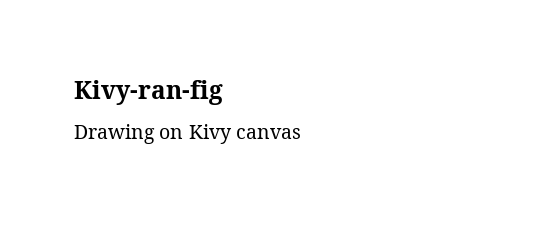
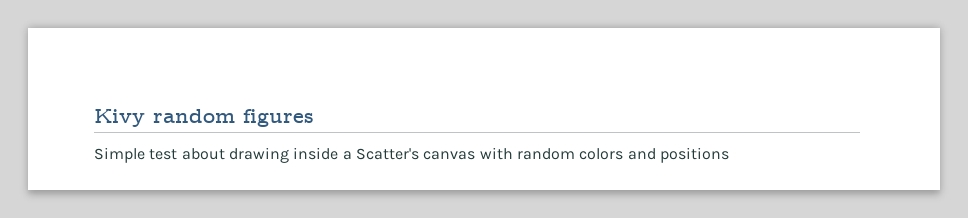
[74,80,223,105] [74,124,301,144] Kivy-ran-fig // Drawing on Kivy canvas -> [94,109,314,127] [94,147,729,163] Kivy random figures // Simple test about drawing inside a Scatter's canvas with random colors and positions

